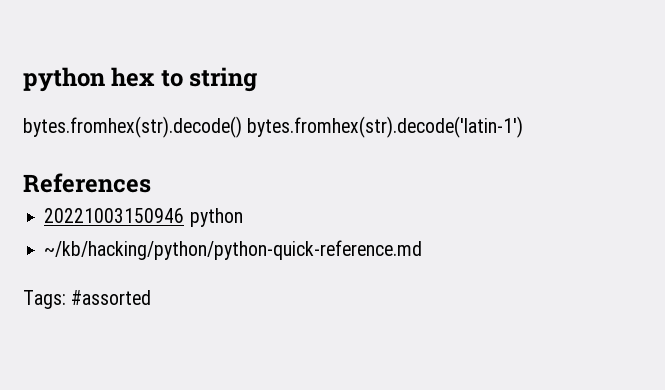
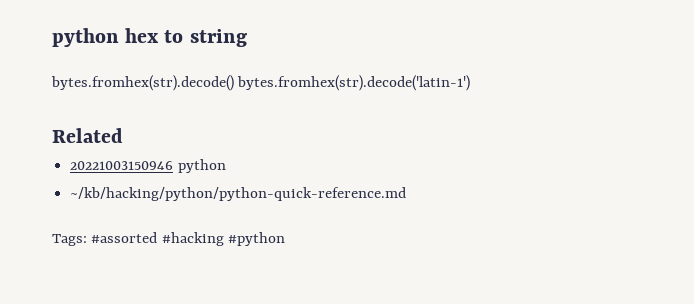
[23,173,151,193] References -> [52,128,123,143] Related
(152, 297) none -> [161,232,286,246] #hacking #python

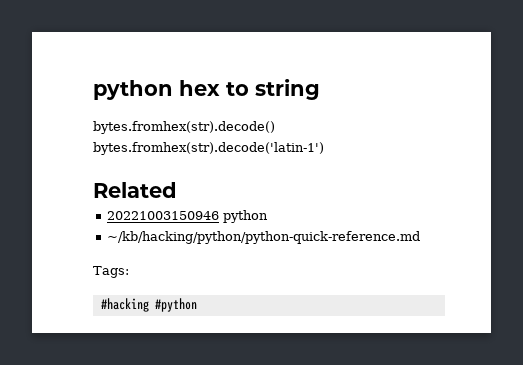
[91,232,158,243] #assorted -> (129, 272) //

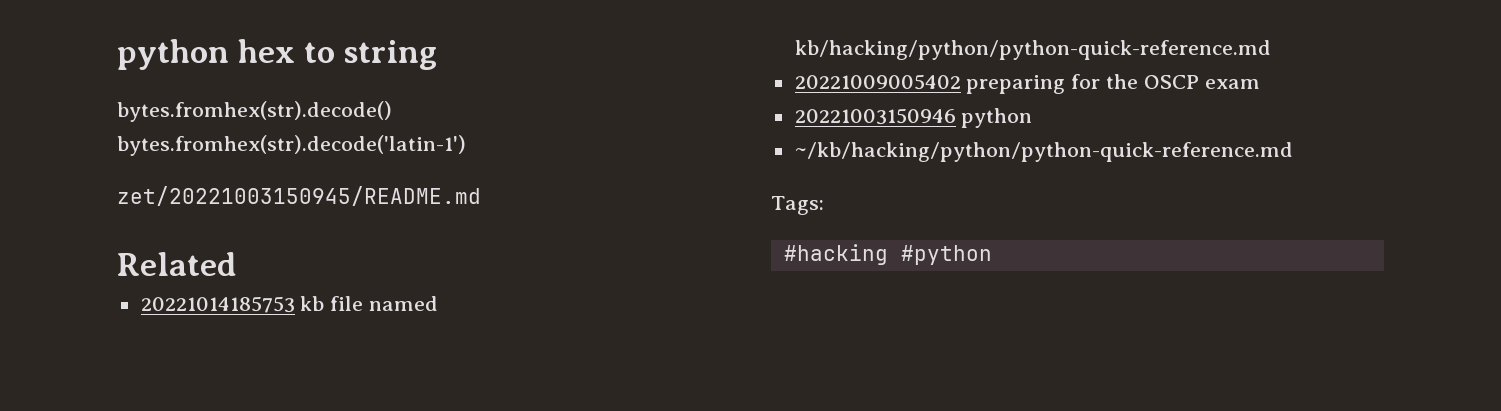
(324, 148) none -> [117,186,481,206] // zet/20221003150945/README.md
(177, 190) none -> [140,296,439,313] [794,40,1271,60] [794,74,1260,94] // 20221014185753 kb file named kb/hacking/python/python-quick-reference.md // 20221009005402 preparing for the OSCP exam

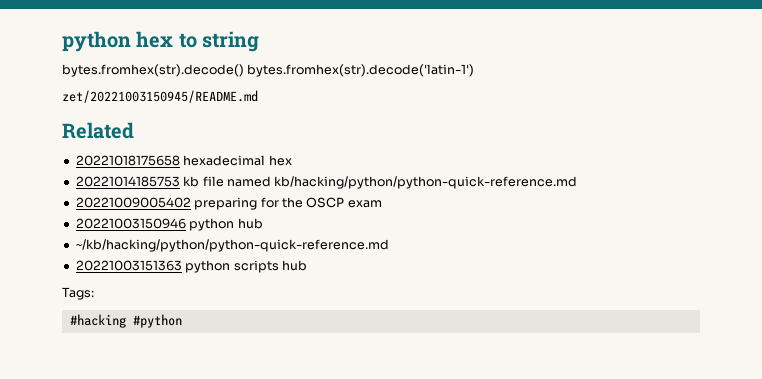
(237, 264) none -> [75,155,292,166] // 20221018175658 hexadecimal hex
(1033, 118) none -> [237,218,263,229] hub
(1293, 152) none -> [75,260,307,273] // 20221003151363 python scripts hub

